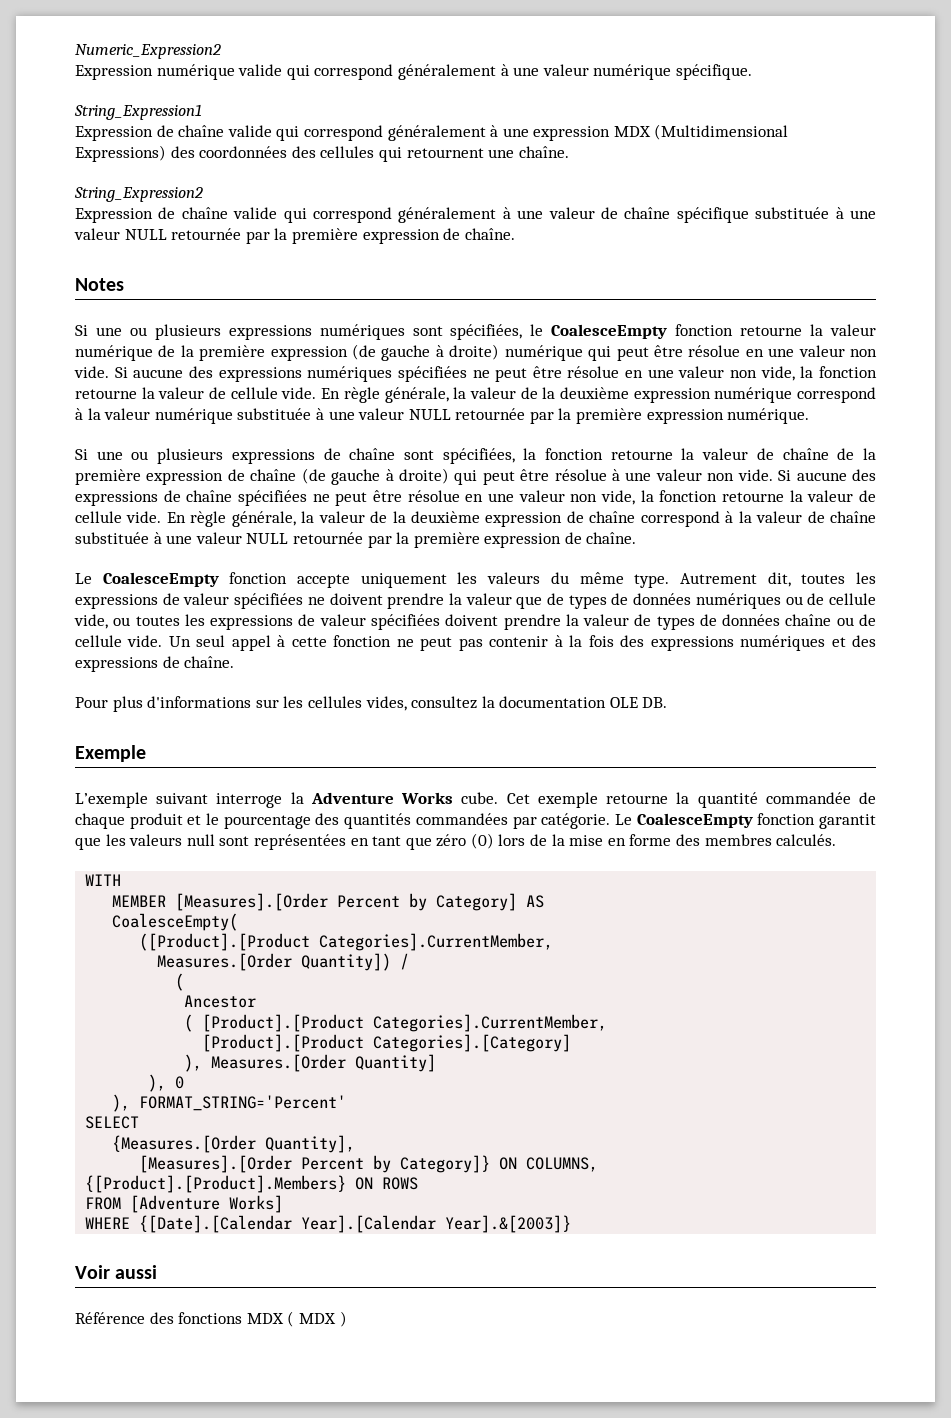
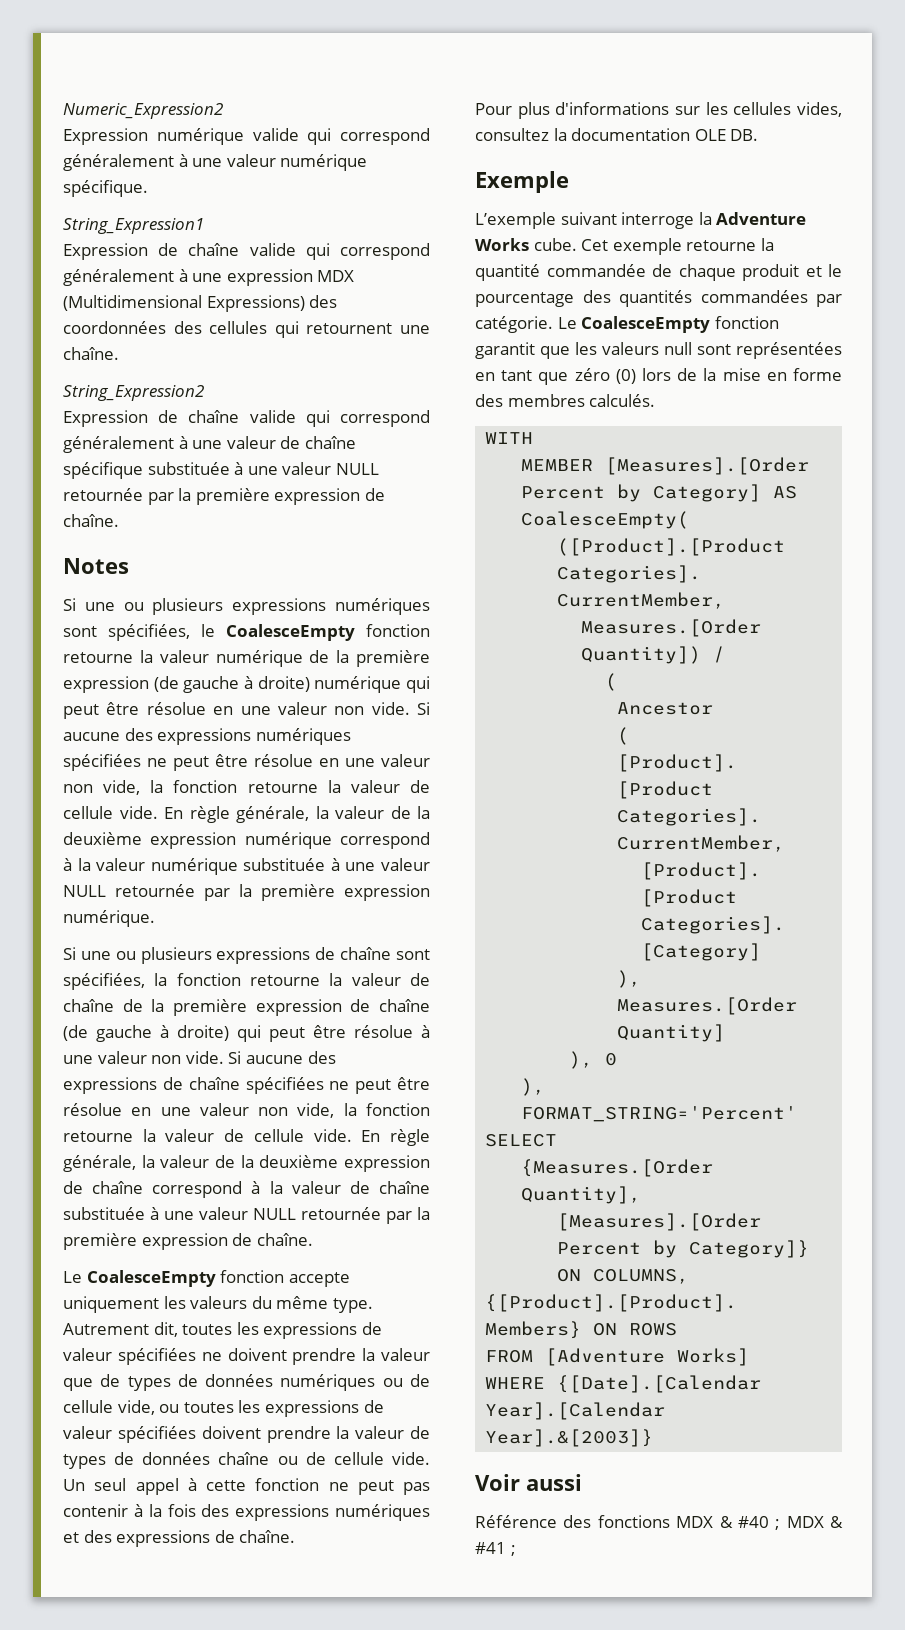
[287,1311,347,1327] ( MDX ) -> [719,1516,843,1530] [475,1542,516,1556] & #40 ; MDX & #41 ;

